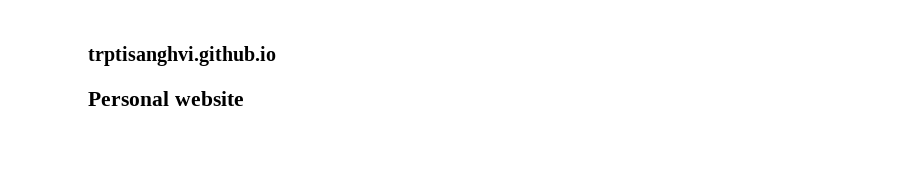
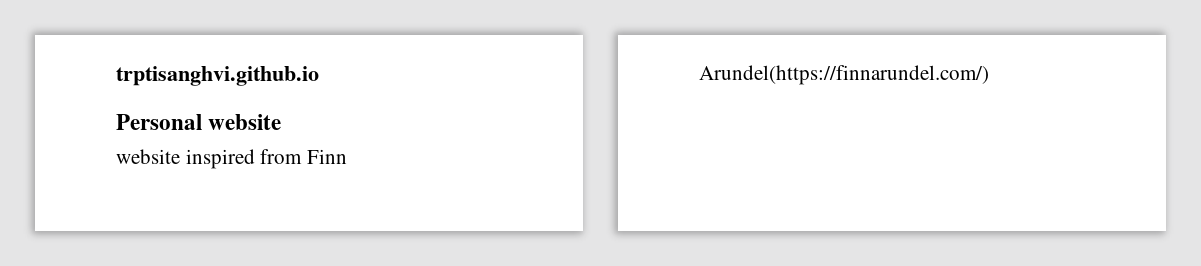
(244, 98) none -> [116,149,348,169] [699,65,989,85] // website inspired from Finn Arundel(https://finnarundel.com/)

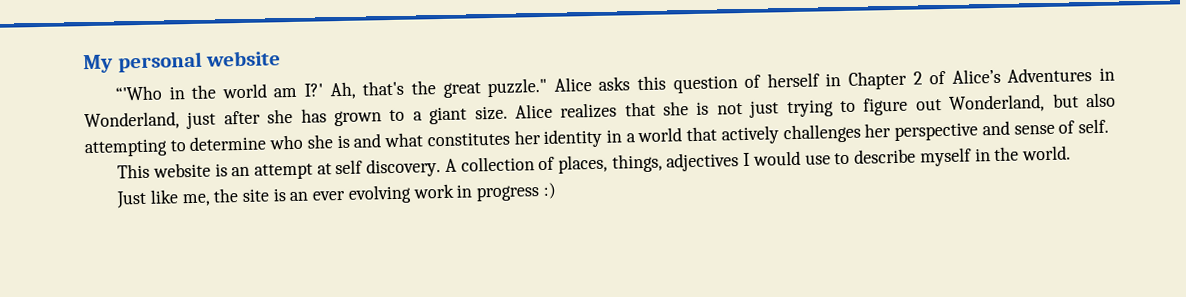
[116,66,319,86] [116,114,202,130] trptisanghvi.github.io // Personal -> [83,51,203,74] My personal
[116,149,348,169] [699,65,989,85] website inspired from Finn Arundel(https://finnarundel.com/) -> [115,67,1116,101] [84,92,1117,131] [84,118,1109,158] [117,145,1072,180] [116,182,556,209] “'Who in the world am I?' Ah, that's the great puzzle." Alice asks this question of herself in Chapter 2 of Alice’s Adventures in Wonderland, just after she has grown to a giant size. Alice realizes that she is not just trying to figure out Wonderland, but also attempting to determine who she is and what constitutes her identity in a world that actively challenges her perspective and sense of self. // This website is an attempt at self discovery. A collection of places, things, adjectives I would use to describe myself in the world. // Just like me, the site is an ever evolving work in progress :)

